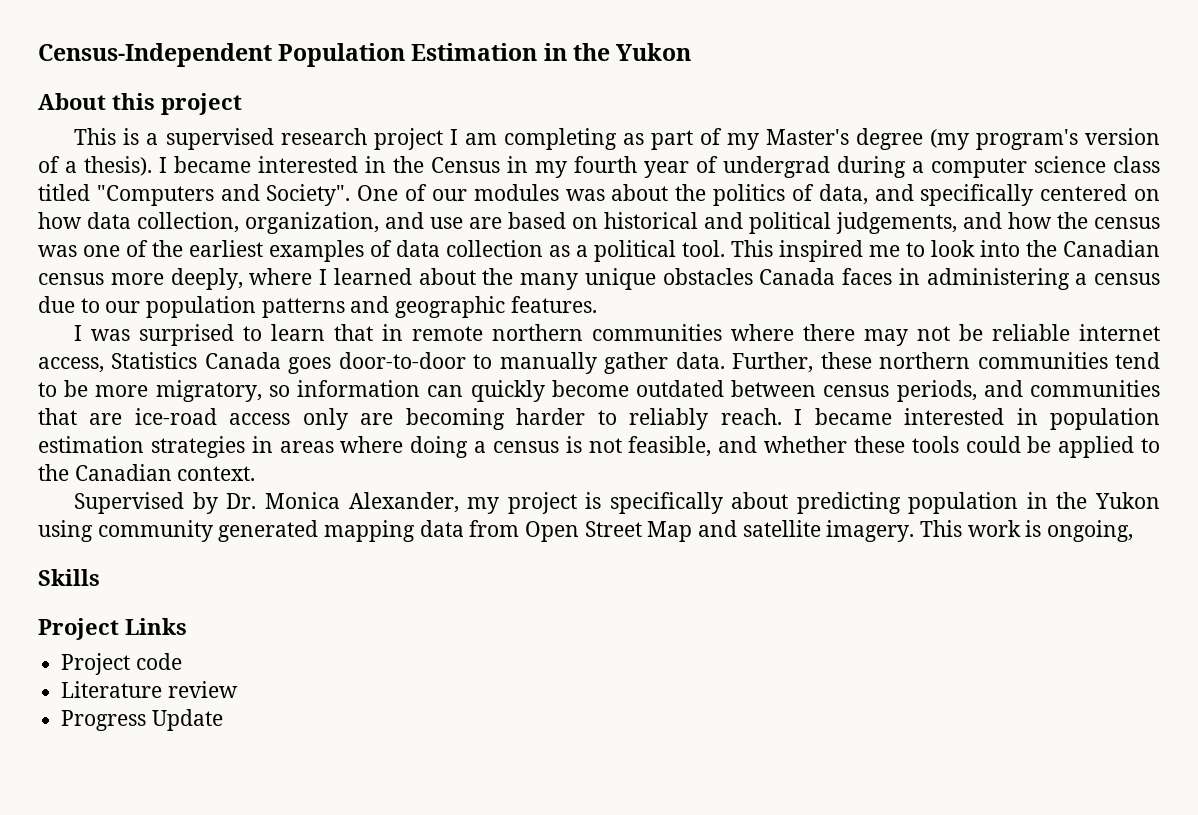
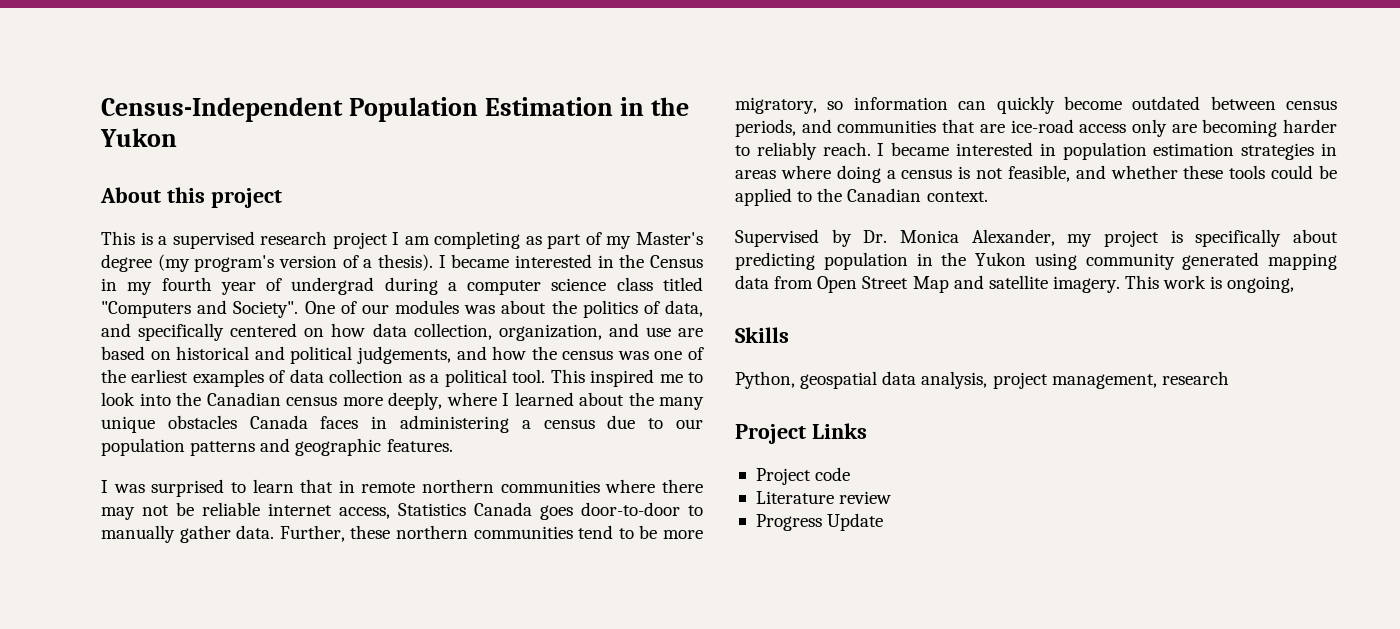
(100, 577) none -> [735,371,1229,389] // Python, geospatial data analysis, project management, research

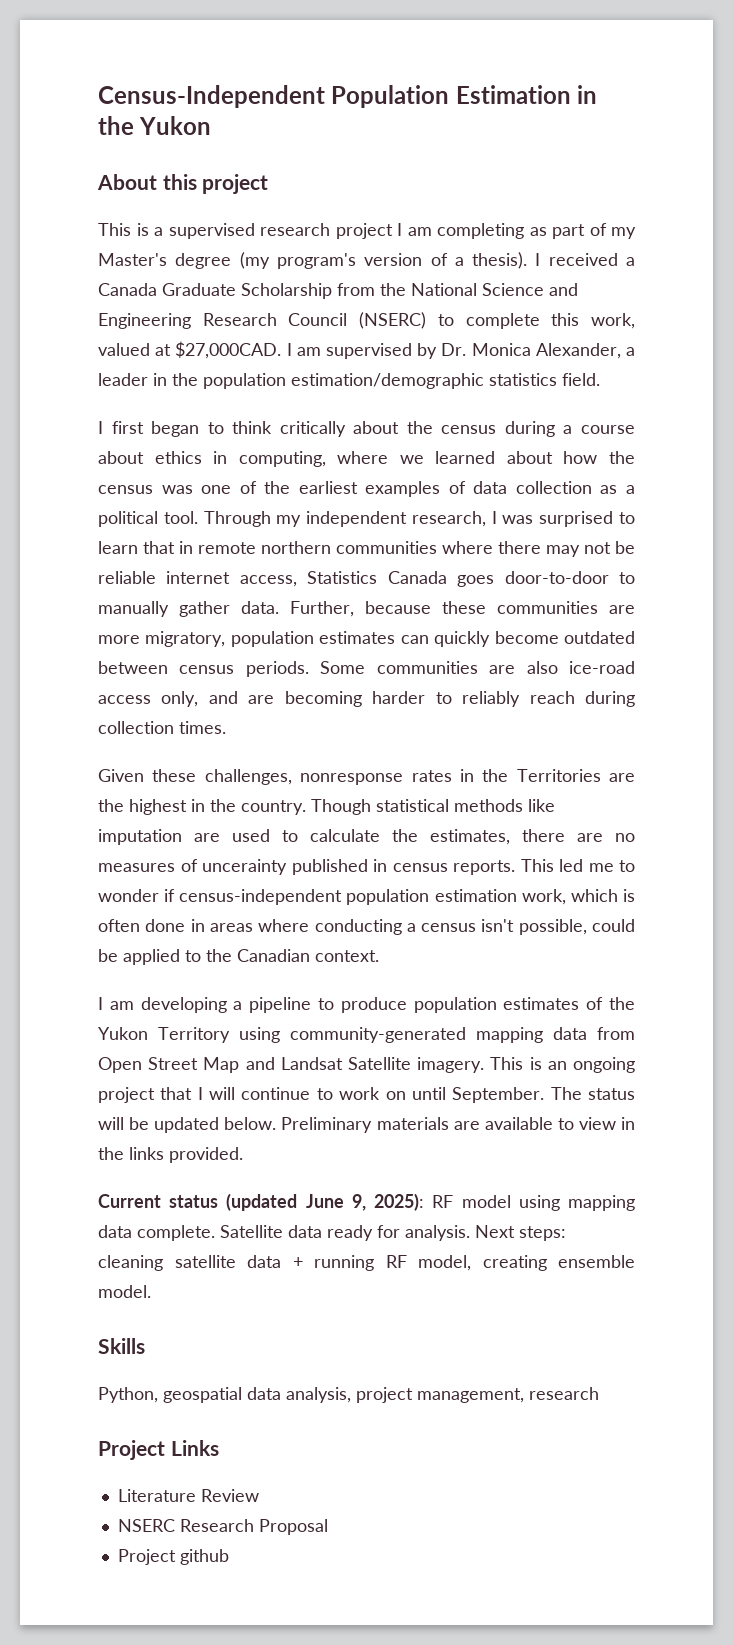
[451,254,703,268] [101,277,703,295] [101,300,703,318] [101,323,704,341] [101,346,487,364] became interested in the Census in my fourth year of undergrad during a computer science class titled "Computers and Society". One of our modules was about the politics of data, and specifically centered on how data collection, organization, and use are based on historical and political judgements, and -> [548,253,635,266] [98,283,578,299] [98,312,635,329] [98,341,635,359] [98,373,600,389] [98,421,635,437] [98,451,553,467] received a Canada Graduate Scholarship from the National Science and Engineering Research Council (NSERC) to complete this work, valued at $27,000CAD. I am supervised by Dr. Monica Alexander, a leader in the population estimation/demographic statistics field. // I first began to think critically about the census during a course about ethics in computing, where we learned about
[550,369,703,387] [101,392,704,410] [101,415,703,433] [101,438,453,456] This inspired me to look into the Canadian census more deeply, where I learned about the many unique obstacles Canada faces in administering a census due to our population patterns and geographic features. // -> [203,511,486,527] Through my independent research,
[350,525,704,539] [735,97,948,114] these northern communities tend to be more migratory, so information -> [365,601,635,614] [98,631,396,647] because these communities are more migratory, population estimates
[735,119,1167,137] periods, and communities that are ice-road access only -> [245,661,635,677] [98,691,238,707] periods. Some communities are also ice-road access only, and
[822,142,1315,160] reach. I became interested in population estimation strategies -> [529,691,636,707] [98,721,226,734] [98,769,635,785] [98,799,555,815] [98,829,635,845] [98,859,635,875] [98,889,635,905] [98,919,186,932] reach during collection times. // Given these challenges, nonresponse rates in the Territories are the highest in the country. Though statistical methods like imputation are used to calculate the estimates, there are no measures of uncerainty published in census reports. This led me to wonder if census-independent population estimation work, which is often done
[836,165,1266,183] doing a census is not feasible, and whether these tools -> [314,919,587,935] conducting a census isn't possible,
[735,229,1338,247] [735,252,1260,270] Supervised by Dr. Monica Alexander, my project is specifically about predicting population in the Yukon using community generated -> [98,997,636,1013] [98,1027,466,1043] I am developing a pipeline to produce population estimates of the Yukon Territory using community-generated
[988,275,1295,293] satellite imagery. This work is ongoing, -> [280,1057,635,1073] [98,1087,635,1103] [98,1117,636,1133] [98,1147,243,1163] [98,1193,635,1211] [98,1225,566,1241] [98,1255,635,1271] [98,1285,151,1298] Landsat Satellite imagery. This is an ongoing project that I will continue to work on until September. The status will be updated below. Preliminary materials are available to view in the links provided. // Current status (updated June 9, 2025): RF model using mapping data complete. Satellite data ready for analysis. Next steps: cleaning satellite data + running RF model, creating ensemble model.
[755,467,851,485] [755,491,892,504] [755,513,884,531] Project code // Literature review // Progress Update -> [117,1489,259,1502] [117,1519,328,1535] [117,1549,229,1565] Literature Review // NSERC Research Proposal // Project github

